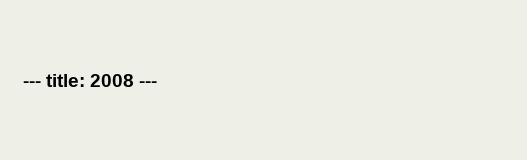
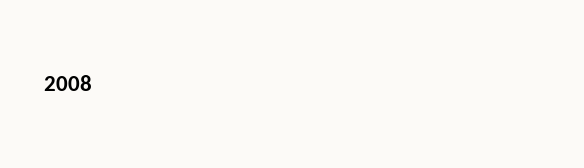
[23,74,158,87] --- title: 2008 --- -> [44,75,92,91] 2008

